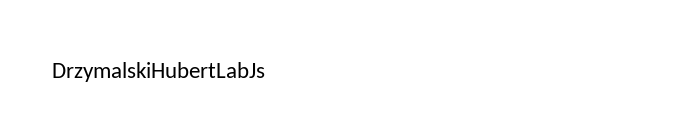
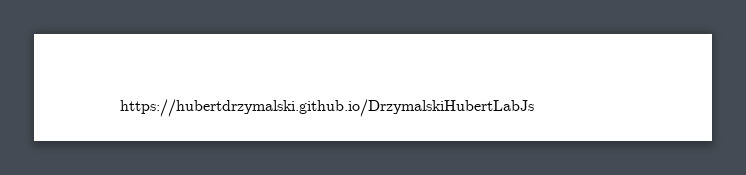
[52,62,265,82] DrzymalskiHubertLabJs -> [120,99,534,117] https://hubertdrzymalski.github.io/DrzymalskiHubertLabJs

